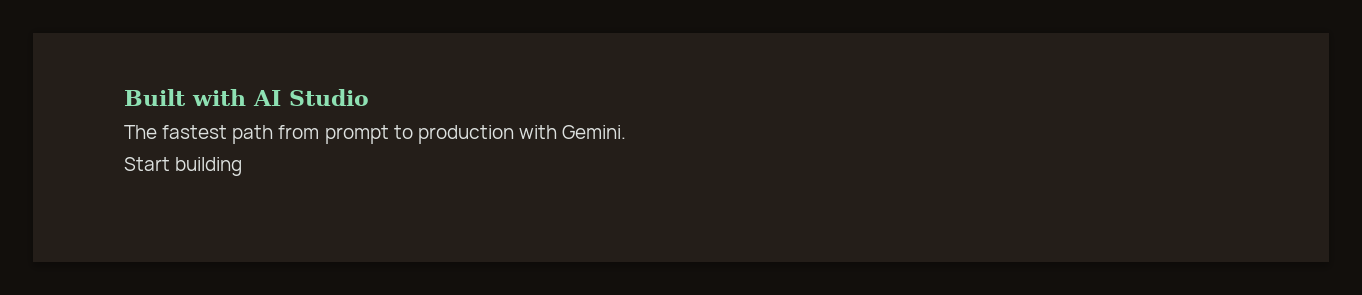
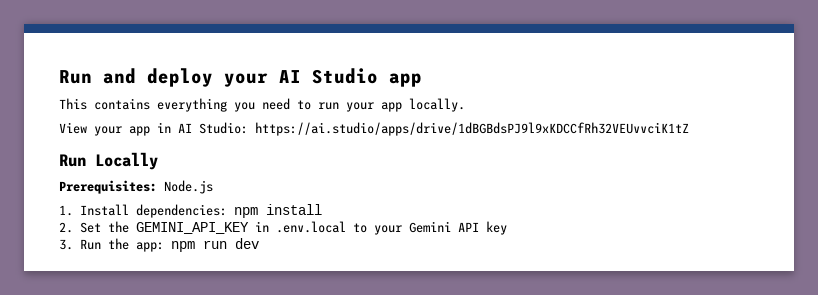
[124,89,369,106] [124,125,627,144] [124,157,243,176] Built with AI Studio // The fastest path from prompt to production with Gemini. // Start building -> [59,68,422,87] [59,98,465,112] [59,122,689,136] [59,152,158,170] [59,180,213,194] [59,204,322,218] [59,221,507,235] [59,238,259,252] Run and deploy your AI Studio app // This contains everything you need to run your app locally. // View your app in AI Studio: https://ai.studio/apps/drive/1dBGBdsPJ9l9xKDCCfRh32VEUvvciK1tZ // Run Locally // Prerequisites: Node.js // 1. Install dependencies: npm install // 2. Set the GEMINI_API_KEY in .env.local to your Gemini API key // 3. Run the app: npm run dev

